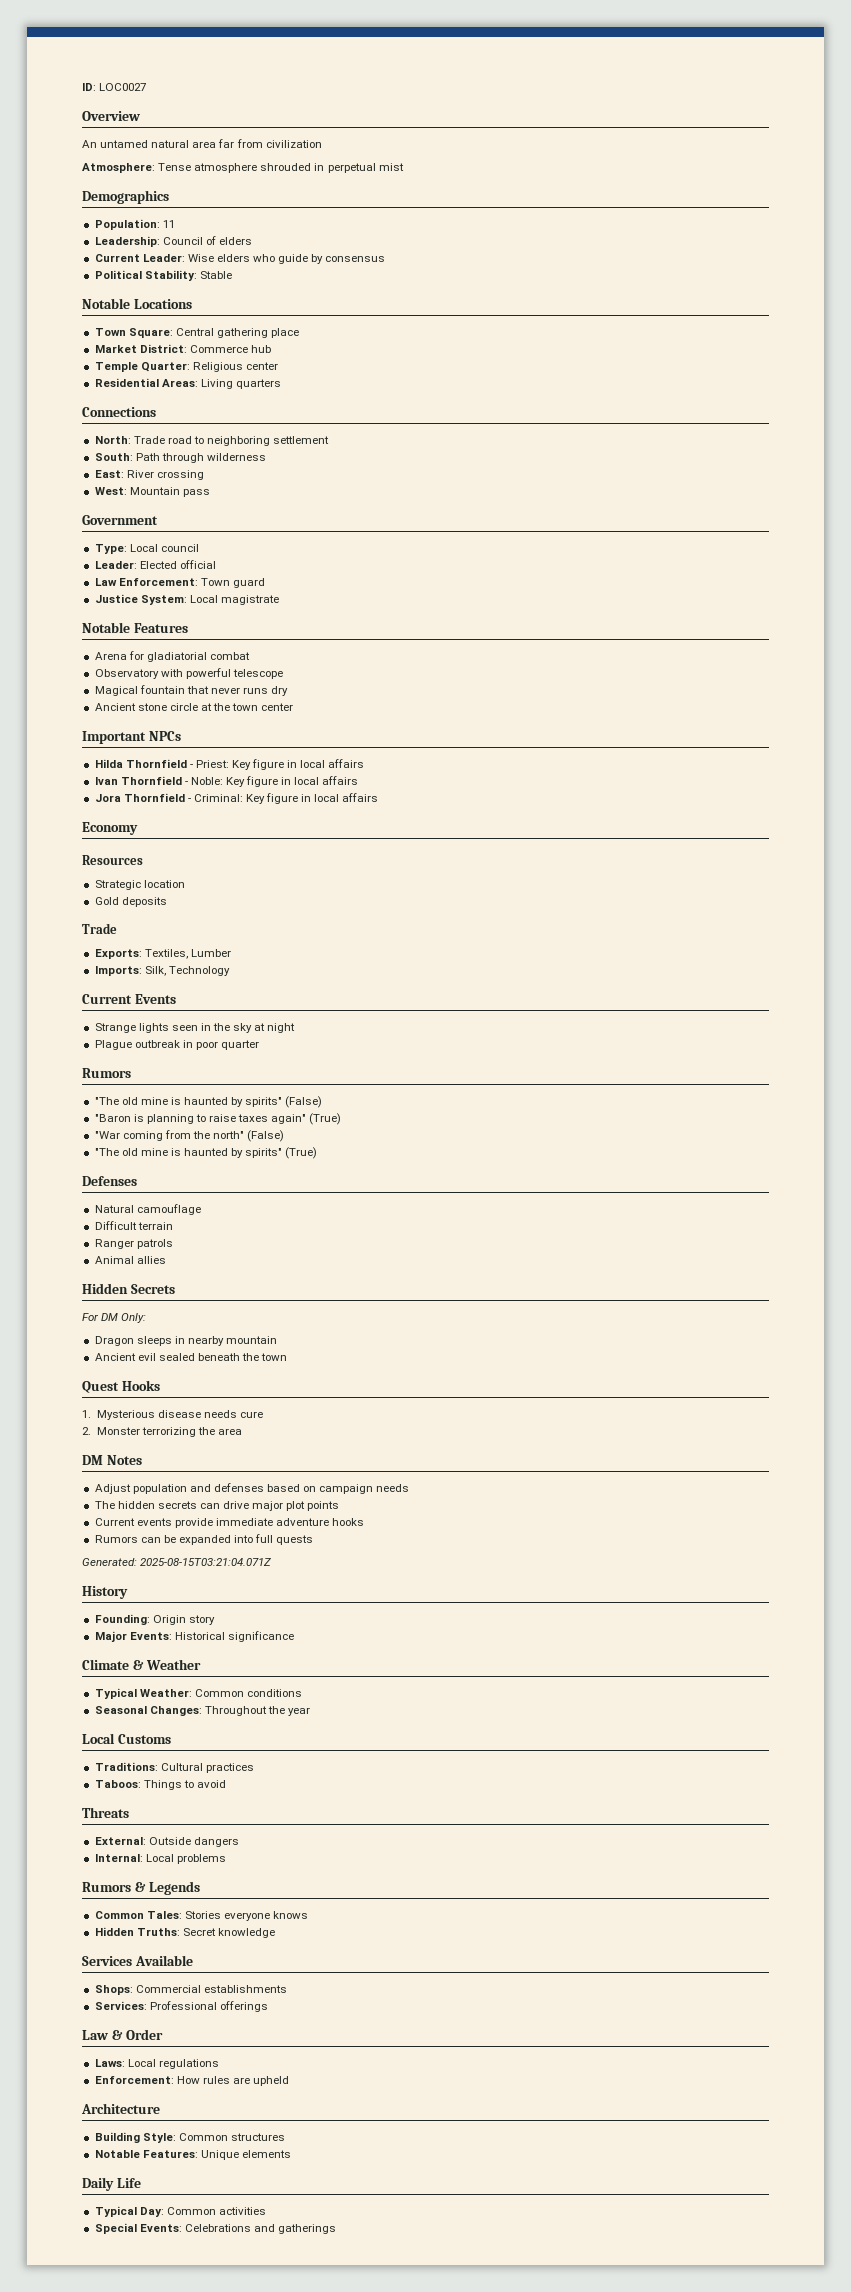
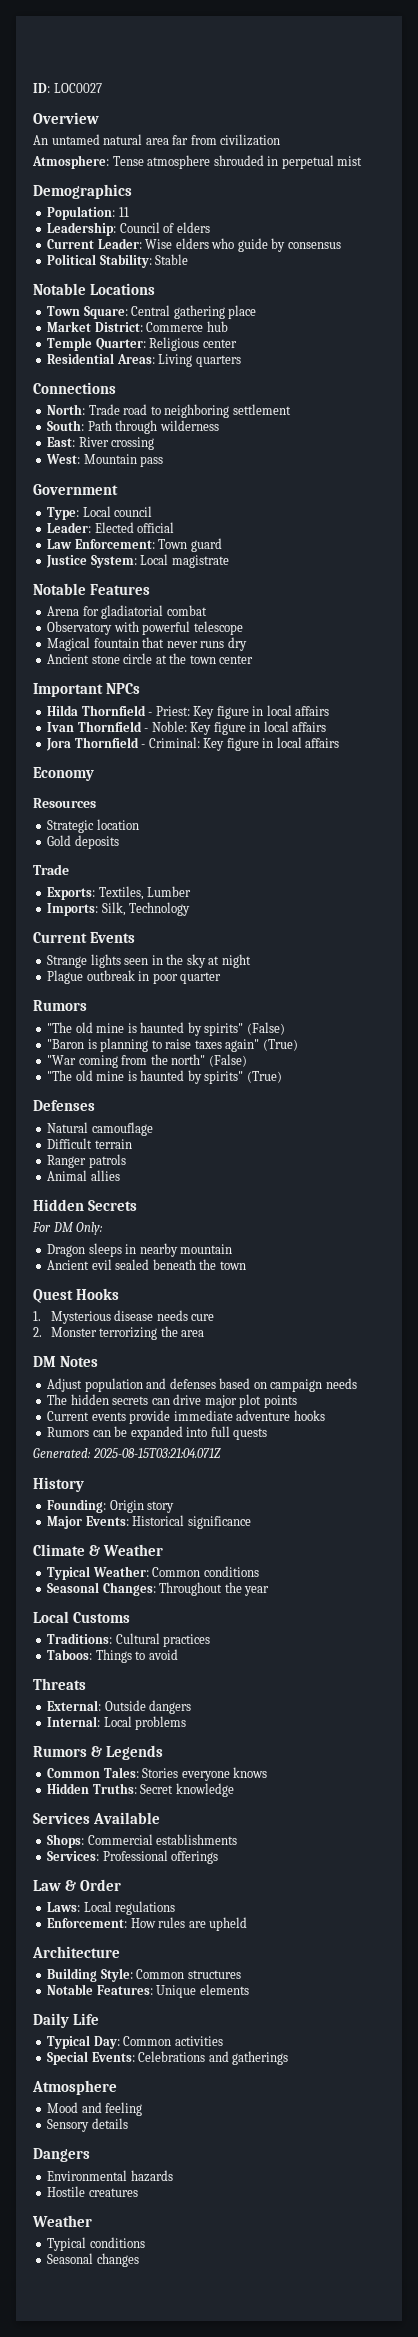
(337, 2229) none -> [32,2080,117,2095] [47,2102,143,2116] [47,2118,128,2132] [33,2148,90,2162] [47,2170,173,2182] [47,2186,138,2197] [32,2215,92,2227] [47,2237,145,2251] [47,2253,139,2267] // Atmosphere // Mood and feeling // Sensory details // Dangers // Environmental hazards // Hostile creatures // Weather // Typical conditions // Seasonal changes

